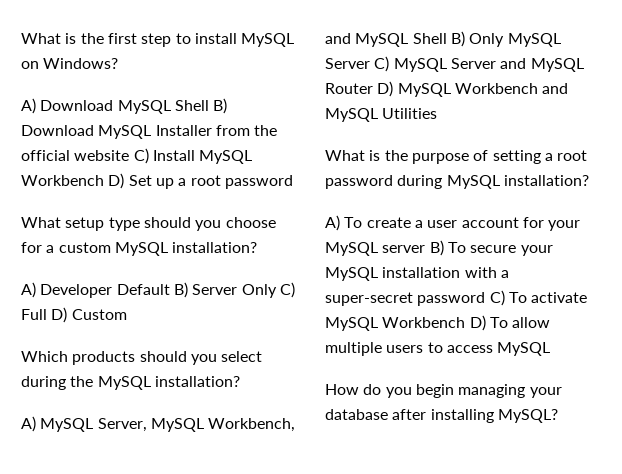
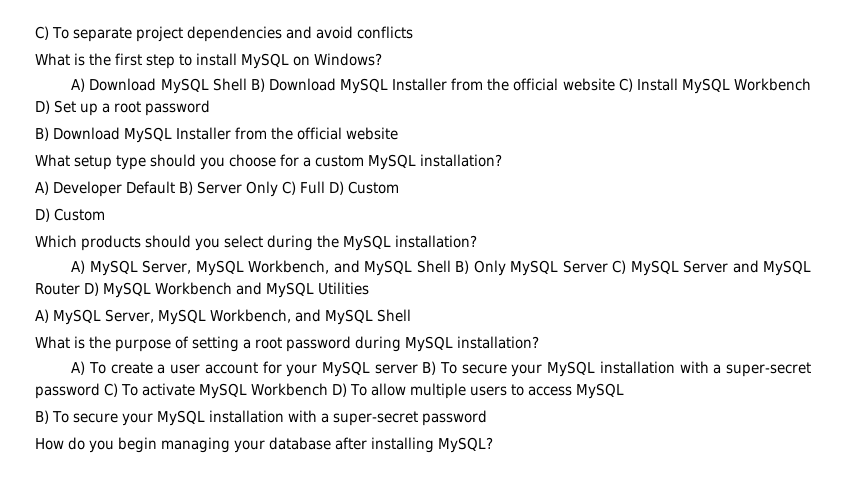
(21, 38) none -> [35,26,413,42] C) To separate project dependencies and avoid conflicts //
(293, 182) none -> [35,127,398,143] // B) Download MySQL Installer from the official website
(127, 314) none -> [35,208,105,222] // D) Custom
(438, 113) none -> [35,309,411,325] // A) MySQL Server, MySQL Workbench, and MySQL Shell
(551, 349) none -> [35,410,487,426] // B) To secure your MySQL installation with a super-secret password

